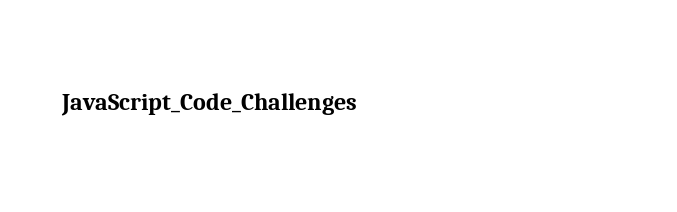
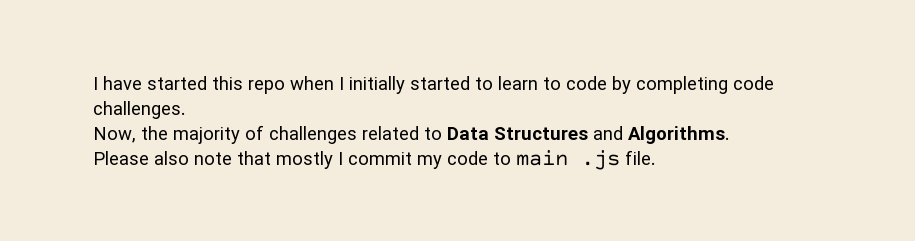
[61,93,357,116] JavaScript_Code_Challenges -> [93,76,774,94] [93,101,185,119] [93,125,729,144] [93,150,655,170] I have started this repo when I initially started to learn to code by completing code challenges. // Now, the majority of challenges related to Data Structures and Algorithms. // Please also note that mostly I commit my code to main .js file.

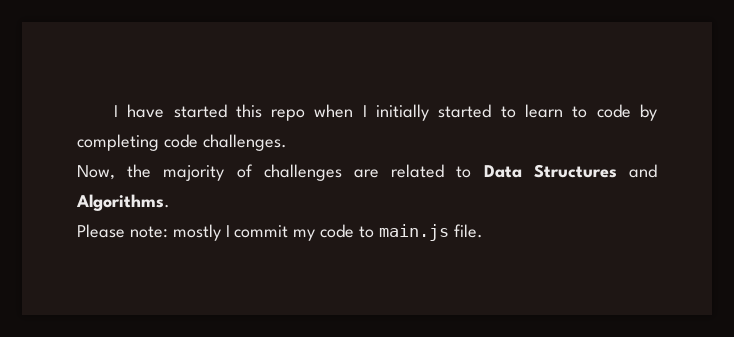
(357, 135) none -> [353,169,379,178] are
[154,151,271,165] also note that -> [129,226,168,238] note:
[516,150,620,170] main .js -> [378,224,449,241] main.js

